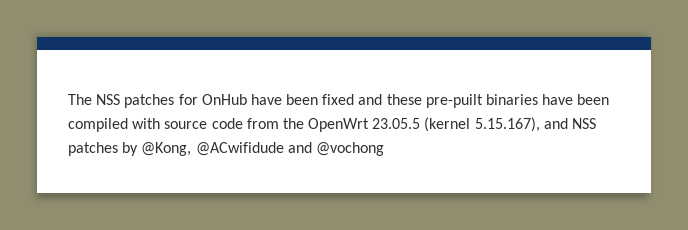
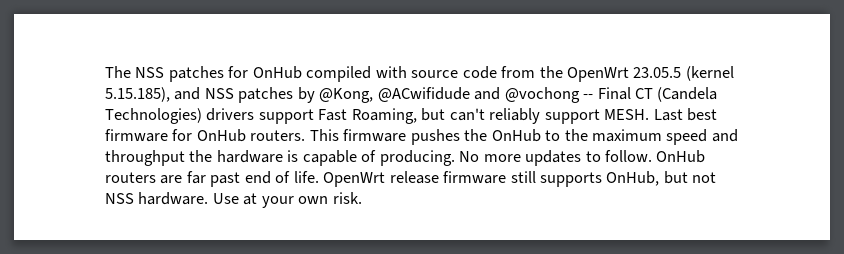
[250,94,610,108] have been fixed and these pre-puilt binaries have been -> (302, 72) none
[474,117,540,132] 5.15.167), -> [105,87,170,102] 5.15.185),
(384, 149) none -> [583,87,718,102] [105,108,718,124] [105,129,738,145] [105,150,706,166] [105,171,717,187] [105,192,362,208] -- Final CT (Candela Technologies) drivers support Fast Roaming, but can't reliably support MESH. Last best firmware for OnHub routers. This firmware pushes the OnHub to the maximum speed and throughput the hardware is capable of producing. No more updates to follow. OnHub routers are far past end of life. OpenWrt release firmware still supports OnHub, but not NSS hardware. Use at your own risk.

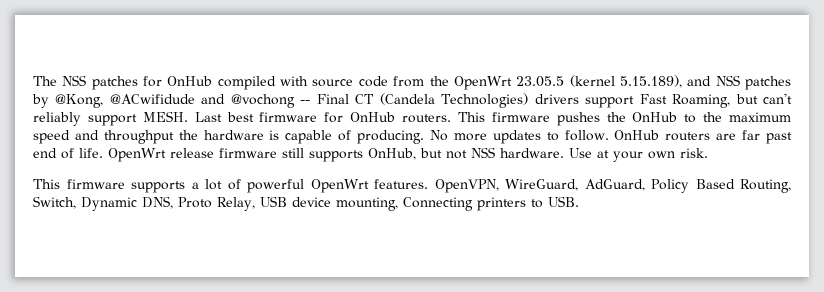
[105,87,170,102] 5.15.185), -> [619,75,682,88] 5.15.189),
(362, 198) none -> [33,179,791,193] [33,196,579,211] // This firmware supports a lot of powerful OpenWrt features. OpenVPN, WireGuard, AdGuard, Policy Based Routing, Switch, Dynamic DNS, Proto Relay, USB device mounting, Connecting printers to USB.

